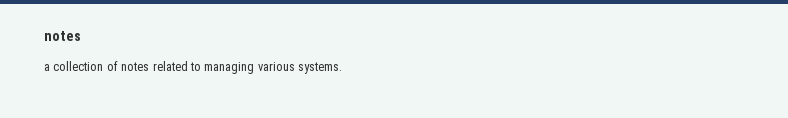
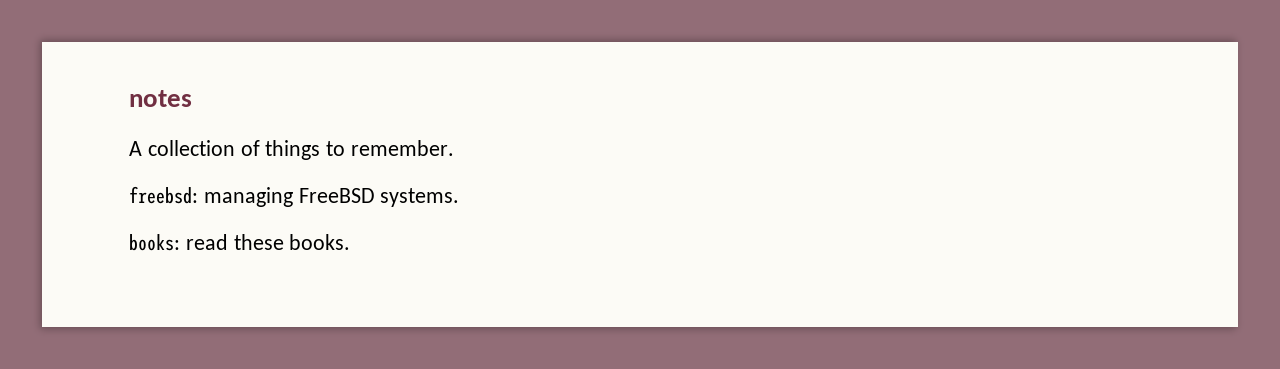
[44,64,50,71] a -> [129,141,142,156] A
[121,61,342,74] notes related to managing various systems. -> [265,140,455,160] [129,186,460,207] [129,234,351,251] things to remember. // freebsd: managing FreeBSD systems. // books: read these books.

